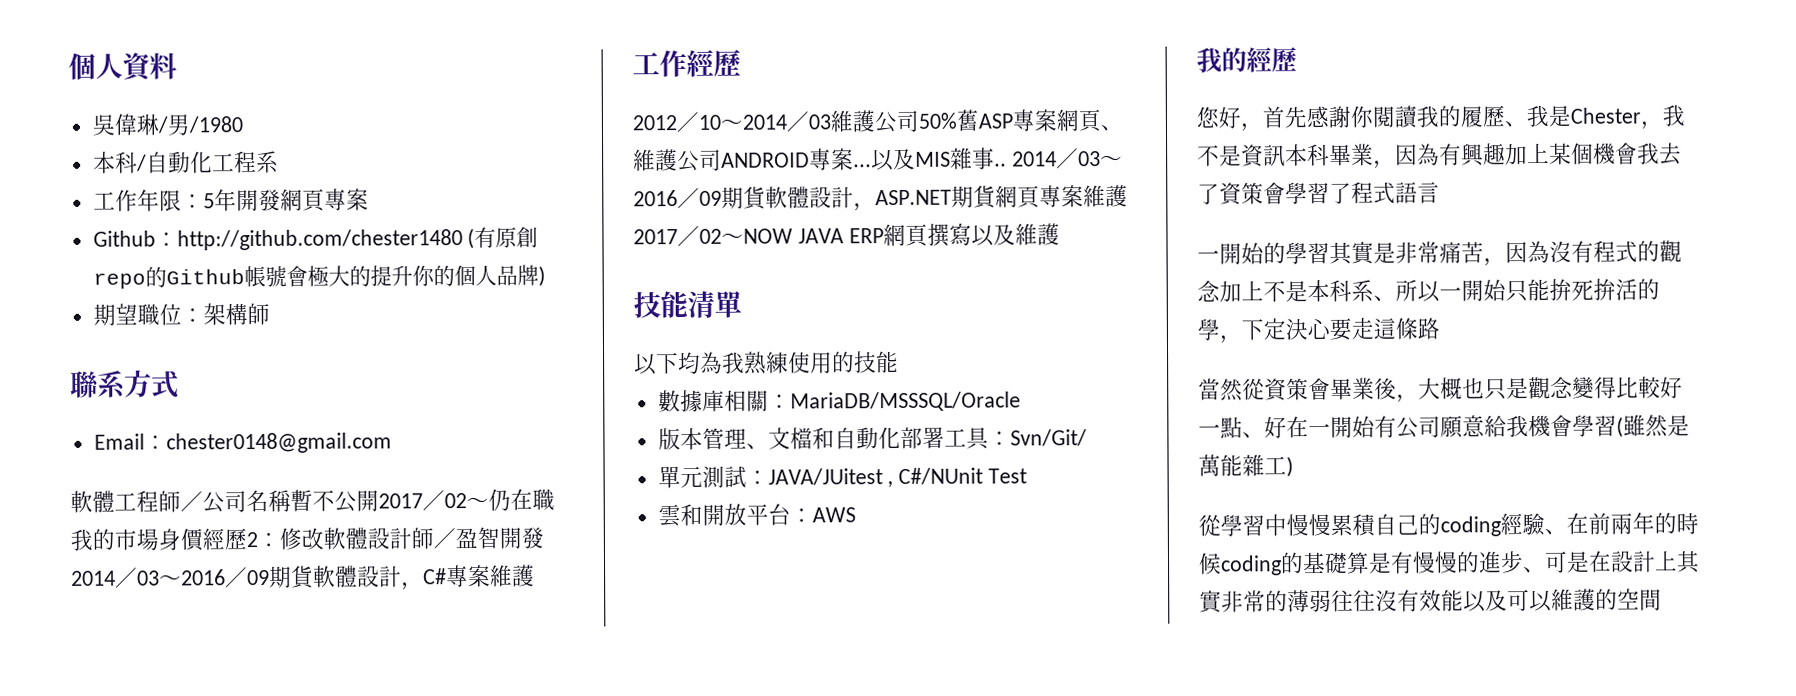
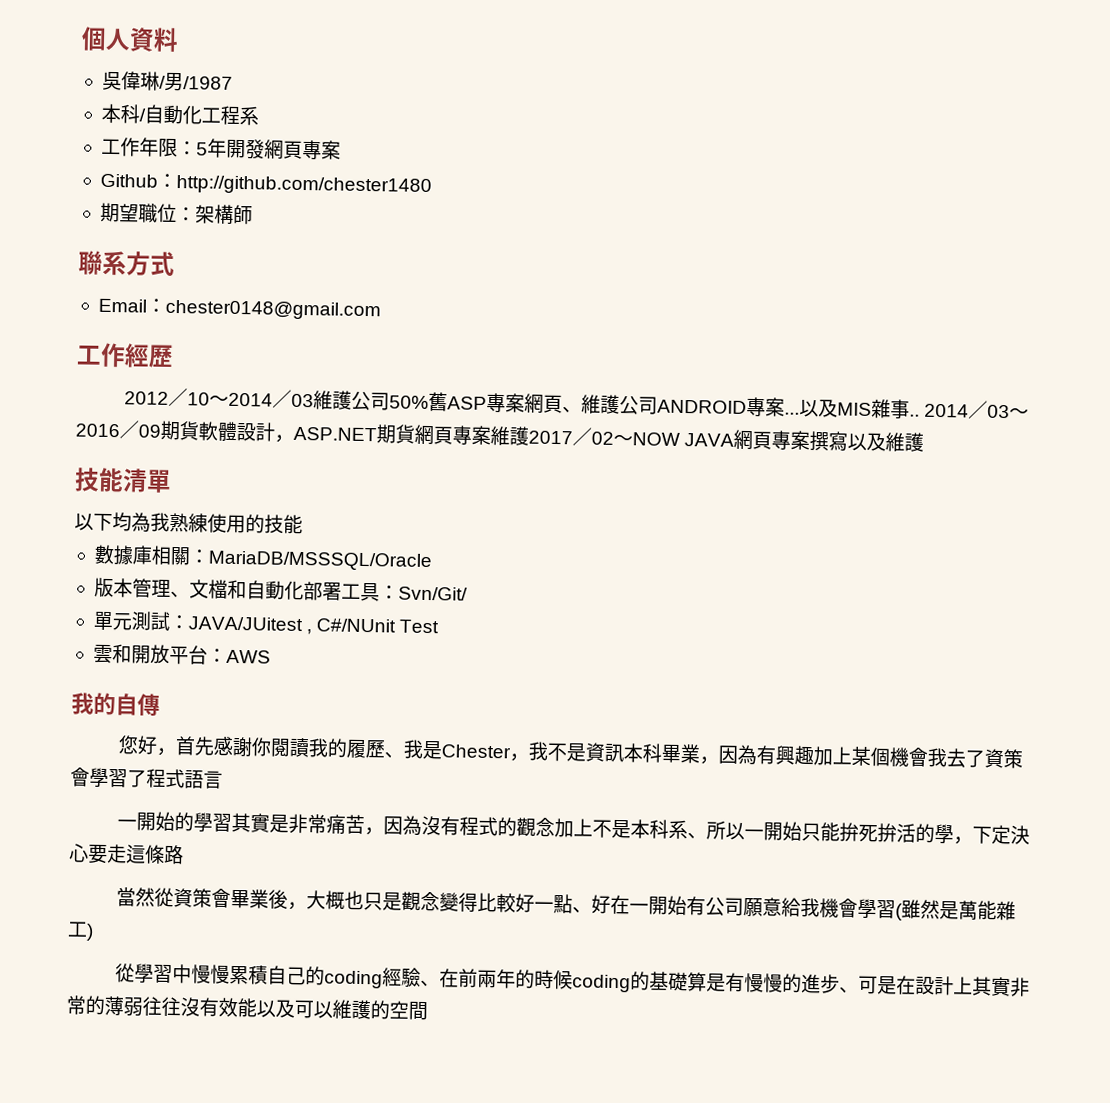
[187,116,243,134] /1980 -> [182,76,233,90] /1987
[467,226,539,250] [92,264,546,289] (有原創repo的Github帳號會極大的提升你的個人品牌) -> (432, 185) none
[70,488,555,514] [70,526,544,552] [71,564,535,591] // 軟體工程師／公司名稱暫不公開2017／02～仍在職我的市場身價經歷2：修改軟體設計師／盈智開發2014／03～2016／09期貨軟體設計，C#專案維護 -> (381, 310) none
[848,223,929,247] ERP網頁 -> [733,429,811,451] 網頁專案
[1246,47,1297,73] 經歷 -> [115,693,160,716] 自傳

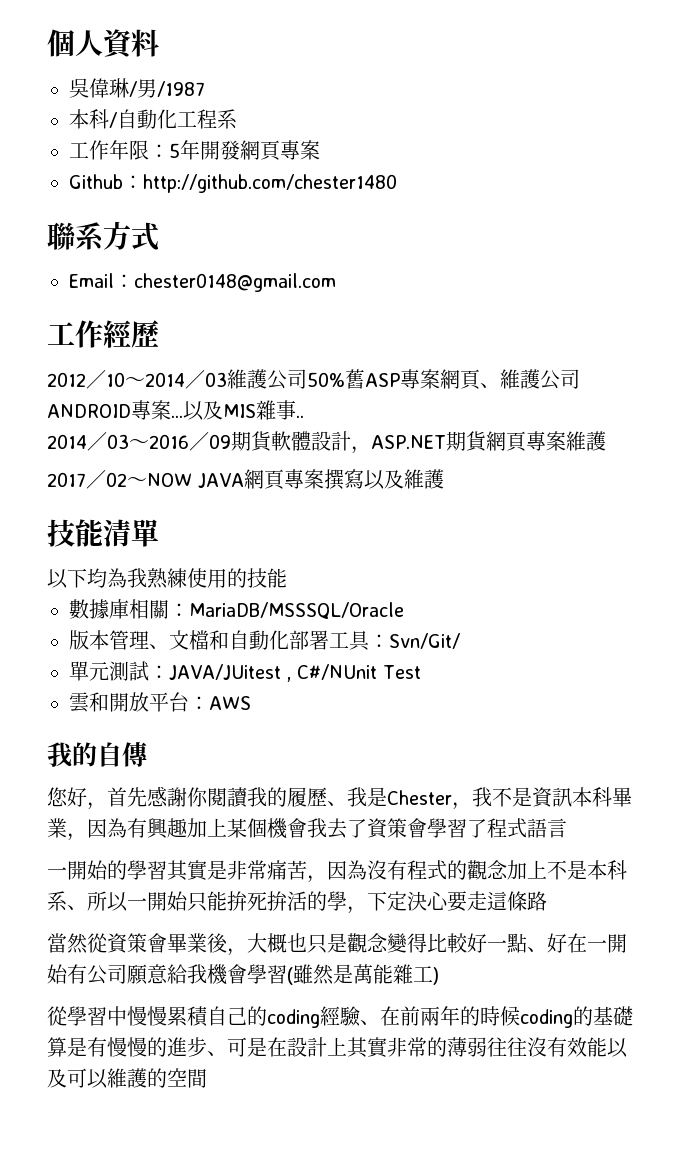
[99,202,253,225] // 期望職位：架構師 -> (397, 183) none
(920, 415) none -> (304, 416) //
(529, 436) none -> (606, 441) //

